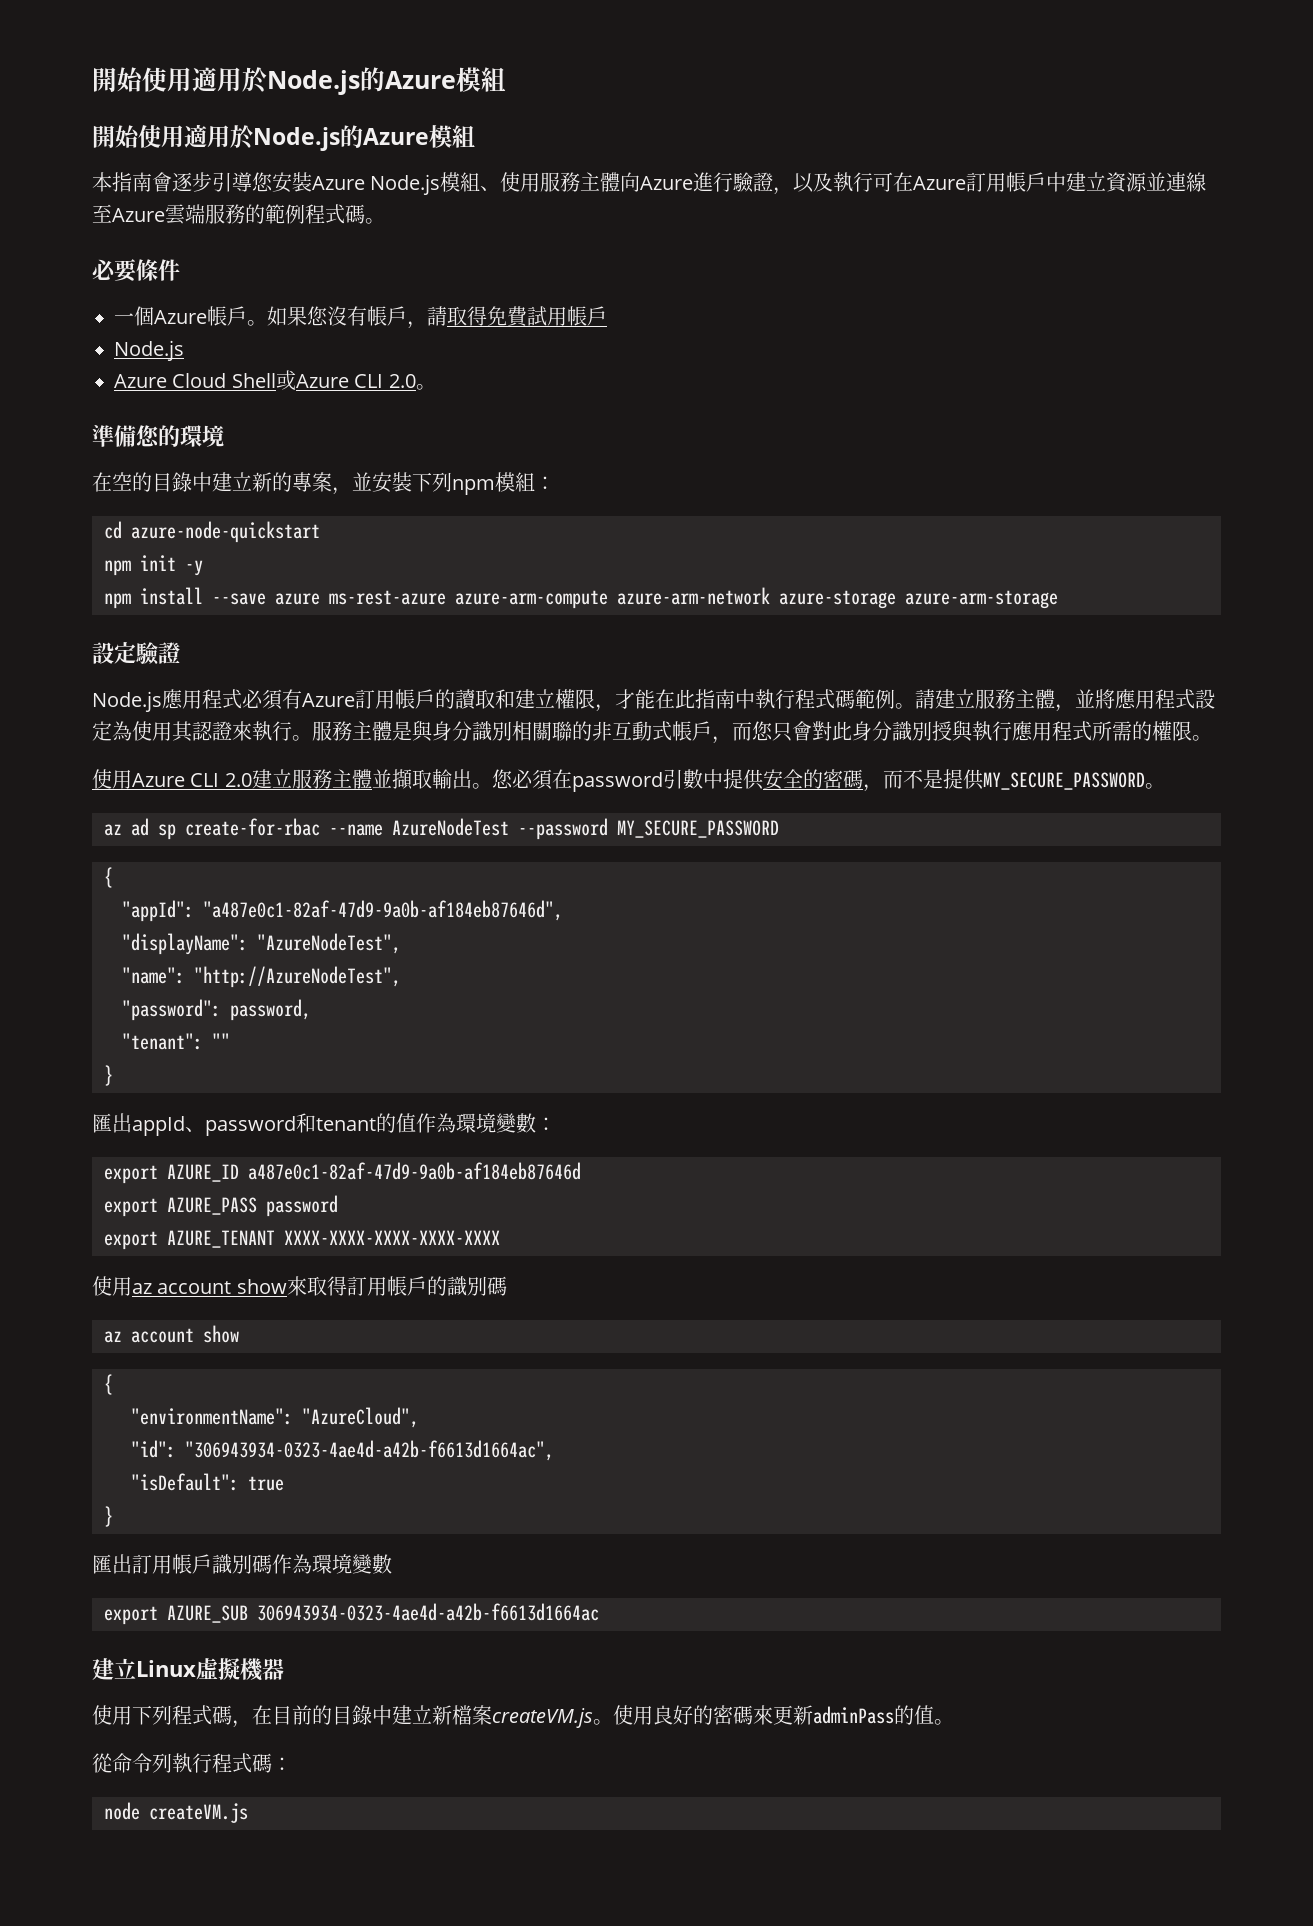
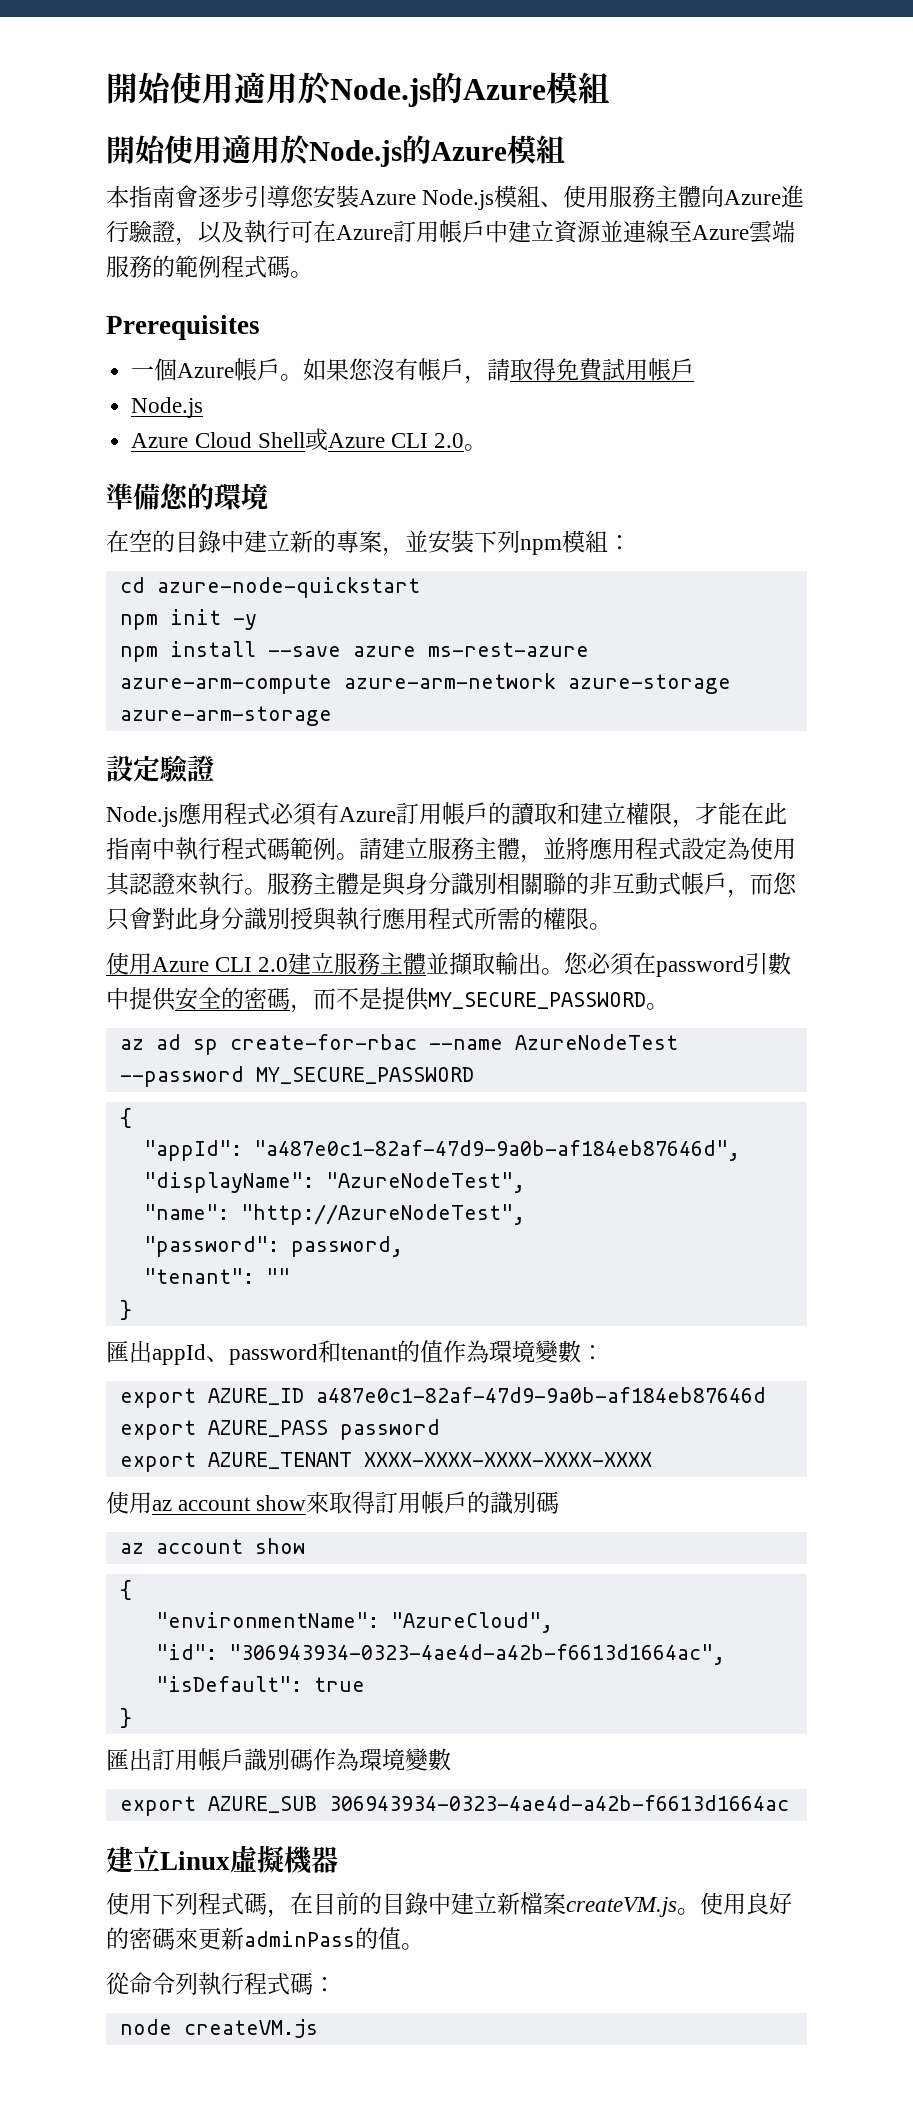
[92,259,180,282] 必要條件 -> [106,315,260,340] Prerequisites

